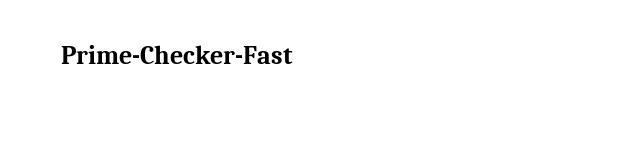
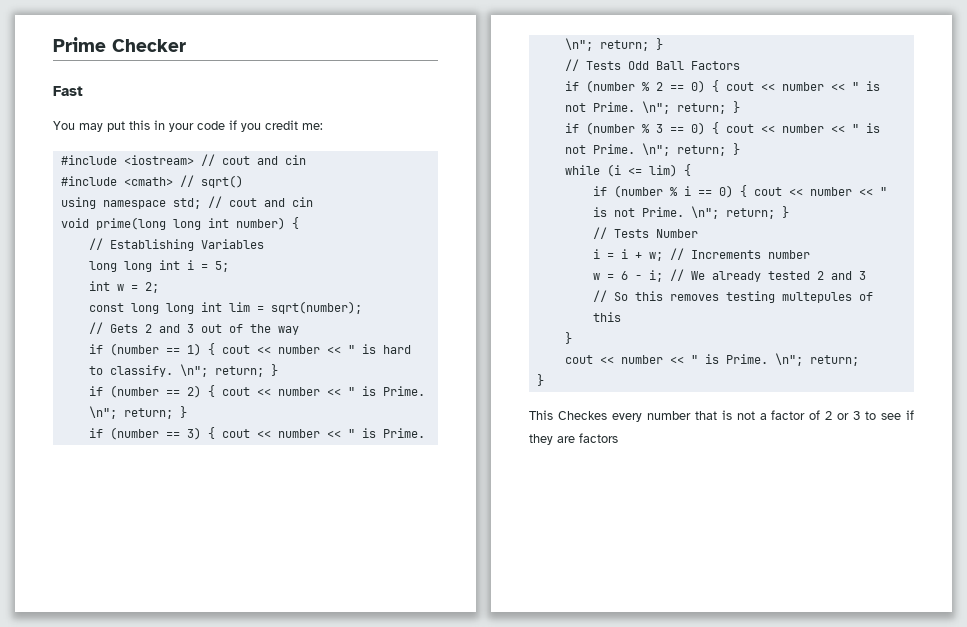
[61,45,293,64] Prime-Checker-Fast -> [53,37,186,52] [53,86,83,96] [53,120,323,132] [60,154,306,166] [60,175,243,188] [60,196,313,209] [60,217,299,230] [88,238,264,251] [88,260,229,272] [88,281,159,293] [88,301,362,314] [88,322,299,335] [88,343,411,356] [88,364,278,377] [88,385,425,398] [88,406,187,419] [88,427,425,440] [564,38,663,51] [564,59,740,71] [564,80,880,93] [564,101,740,114] [564,122,880,135] [564,143,740,156] [564,164,691,177] [592,185,887,198] [592,206,789,219] [592,227,698,239] [592,248,810,261] [592,269,866,282] [592,290,873,303] [592,312,621,322] [564,332,572,344] [564,353,859,366] [536,374,544,386] [529,410,914,422] [529,433,618,445] Prime Checker // Fast // You may put this in your code if you credit me: // #include <iostream> // cout and cin // #include <cmath> // sqrt() // using namespace std; // cout and cin // void prime(long long int number) { // // Establishing Variables // long long int i = 5; // int w = 2; // const long long int lim = sqrt(number); // // Gets 2 and 3 out of the way // if (number == 1) { cout << number << " is hard to classify. \n"; return; } // if (number == 2) { cout << number << " is Prime. \n"; return; } // if (number == 3) { cout << number << " is Prime. \n"; return; } // // Tests Odd Ball Factors // if (number % 2 == 0) { cout << number << " is not Prime. \n"; return; } // if (number % 3 == 0) { cout << number << " is not Prime. \n"; return; } // while (i <= lim) { // if (number % i == 0) { cout << number << " is not Prime. \n"; return; } // // Tests Number // i = i + w; // Increments number // w = 6 - i; // We already tested 2 and 3 // // So this removes testing multepules of this // } // cout << number << " is Prime. \n"; return; // } // This Checkes every number that is not a factor of 2 or 3 to see if they are factors

